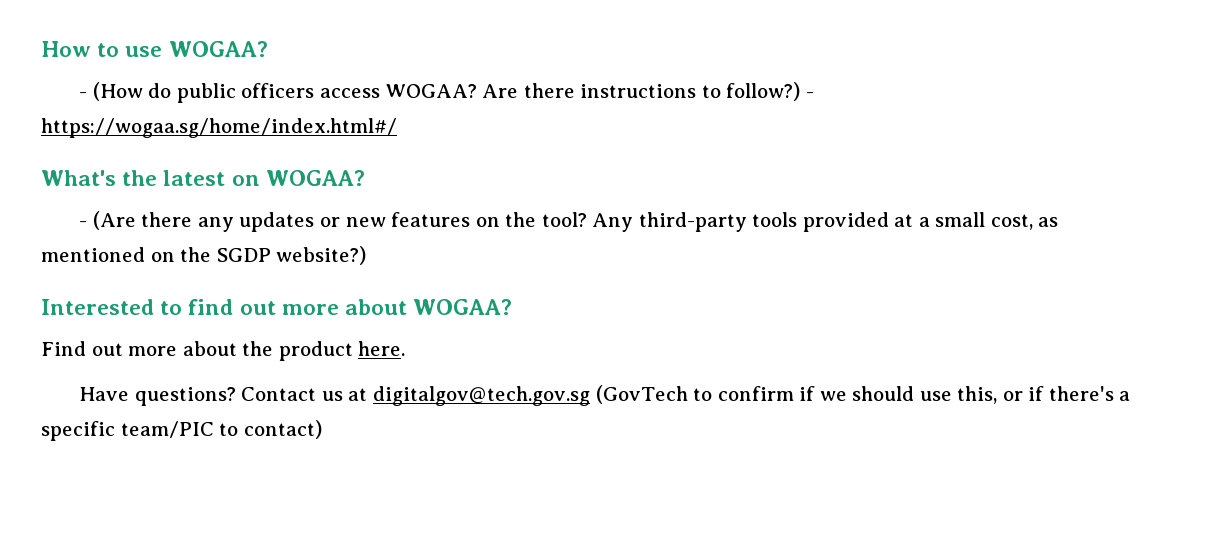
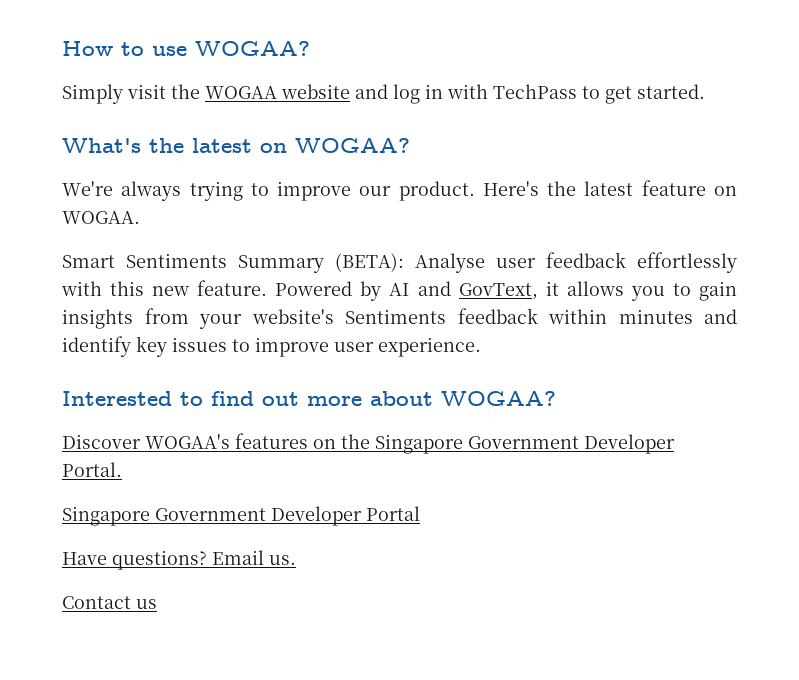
[79,82,814,103] [41,118,397,138] - (How do public officers access WOGAA? Are there instructions to follow?) - https://wogaa.sg/home/index.html#/ -> [62,84,705,104] Simply visit the WOGAA website and log in with TechPass to get started.
[79,211,1059,232] [41,246,367,265] - (Are there any updates or new features on the tool? Any third-party tools provided at a small cost, as mentioned on the SGDP website?) -> [62,180,737,201] [62,211,140,224] [62,252,737,273] [61,280,738,301] [62,308,737,329] [62,336,481,357] We're always trying to improve our product. Here's the latest feature on WOGAA. // Smart Sentiments Summary (BETA): Analyse user feedback effortlessly with this new feature. Powered by AI and GovText, it allows you to gain insights from your website's Sentiments feedback within minutes and identify key issues to improve user experience.
[41,341,406,361] [79,385,1131,406] [41,420,322,441] Find out more about the product here. // Have questions? Contact us at digitalgov@tech.gov.sg (GovTech to confirm if we should use this, or if there's a specific team/PIC to contact) -> [62,433,675,454] [62,462,122,477] [62,506,420,526] [62,550,296,570] [62,596,157,609] Discover WOGAA's features on the Singapore Government Developer Portal. // Singapore Government Developer Portal // Have questions? Email us. // Contact us

